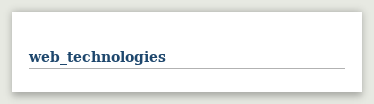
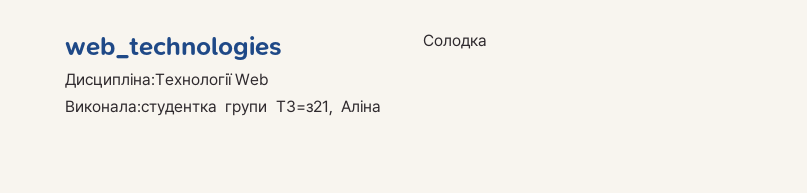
(166, 58) none -> [65,73,269,88] [65,100,381,116] [423,34,487,49] // Дисципліна:Технології Web // Виконала:студентка групи ТЗ=з21, Аліна Солодка

